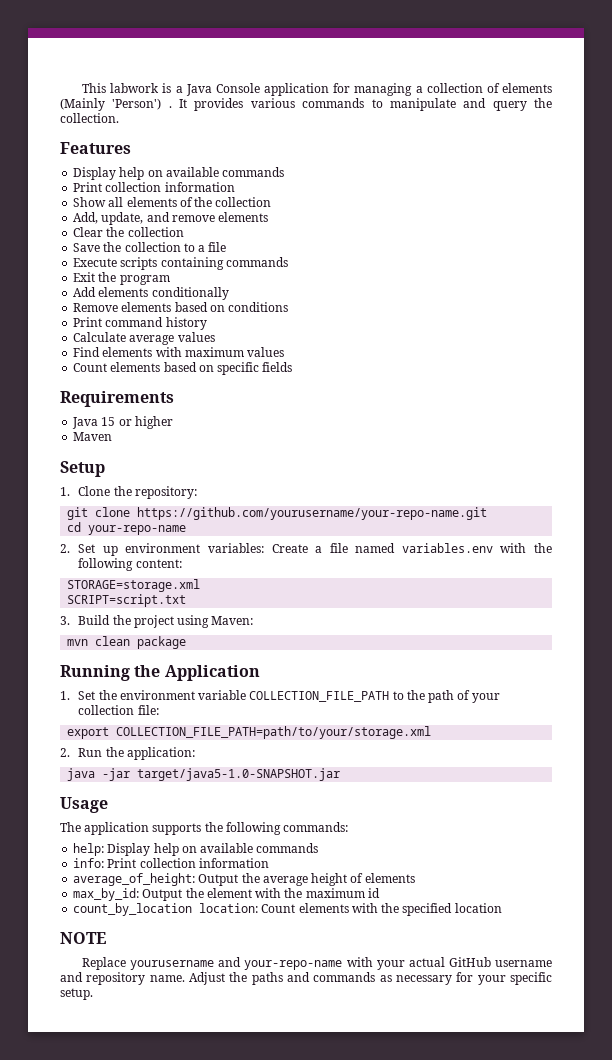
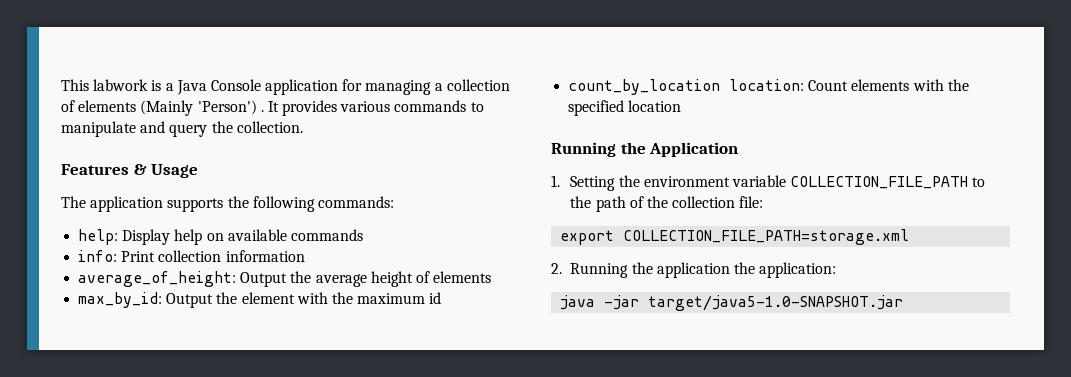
[73,167,285,180] [73,182,235,192] [73,197,272,207] [73,212,269,225] [73,227,184,237] [73,242,227,252] [73,257,288,270] [73,272,170,285] [73,287,229,300] [73,302,289,312] [73,317,207,330] [73,332,215,345] [73,347,285,357] [73,362,293,375] [60,391,174,407] [72,416,173,429] [73,432,113,441] [60,461,105,477] [60,486,197,499] [67,507,488,520] [67,522,187,535] [60,543,552,556] [78,558,182,571] [67,579,201,592] [67,594,187,607] [60,615,254,628] [67,636,187,649] [60,665,260,681] [60,690,500,703] [78,705,159,715] [67,726,432,739] [60,747,195,760] [67,768,341,781] // Display help on available commands // Print collection information // Show all elements of the collection // Add, update, and remove elements // Clear the collection // Save the collection to a file // Execute scripts containing commands // Exit the program // Add elements conditionally // Remove elements based on conditions // Print command history // Calculate average values // Find elements with maximum values // Count elements based on specific fields // Requirements // Java 15 or higher // Maven // Setup // 1. Clone the repository: // git clone https://github.com/yourusername/your-repo-name.git // cd your-repo-name // 2. Set up environment variables: Create a file named variables.env with the following content: // STORAGE=storage.xml // SCRIPT=script.txt // 3. Build the project using Maven: // mvn clean package // Running the Application // 1. Set the environment variable COLLECTION_FILE_PATH to the path of your collection file: // export COLLECTION_FILE_PATH=path/to/your/storage.xml // 2. Run the application: // java -jar target/java5-1.0-SNAPSHOT.jar // -> [133,164,147,175] &
[60,932,106,944] [82,957,552,970] [60,972,552,985] [60,988,93,1000] NOTE // Replace yourusername and your-repo-name with your actual GitHub username and repository name. Adjust the paths and commands as necessary for your specific setup. -> [551,142,739,157] [551,175,986,191] [570,196,764,212] [560,229,910,245] [551,262,837,278] [560,295,904,311] Running the Application // 1. Setting the environment variable COLLECTION_FILE_PATH to the path of the collection file: // export COLLECTION_FILE_PATH=storage.xml // 2. Running the application the application: // java -jar target/java5-1.0-SNAPSHOT.jar

